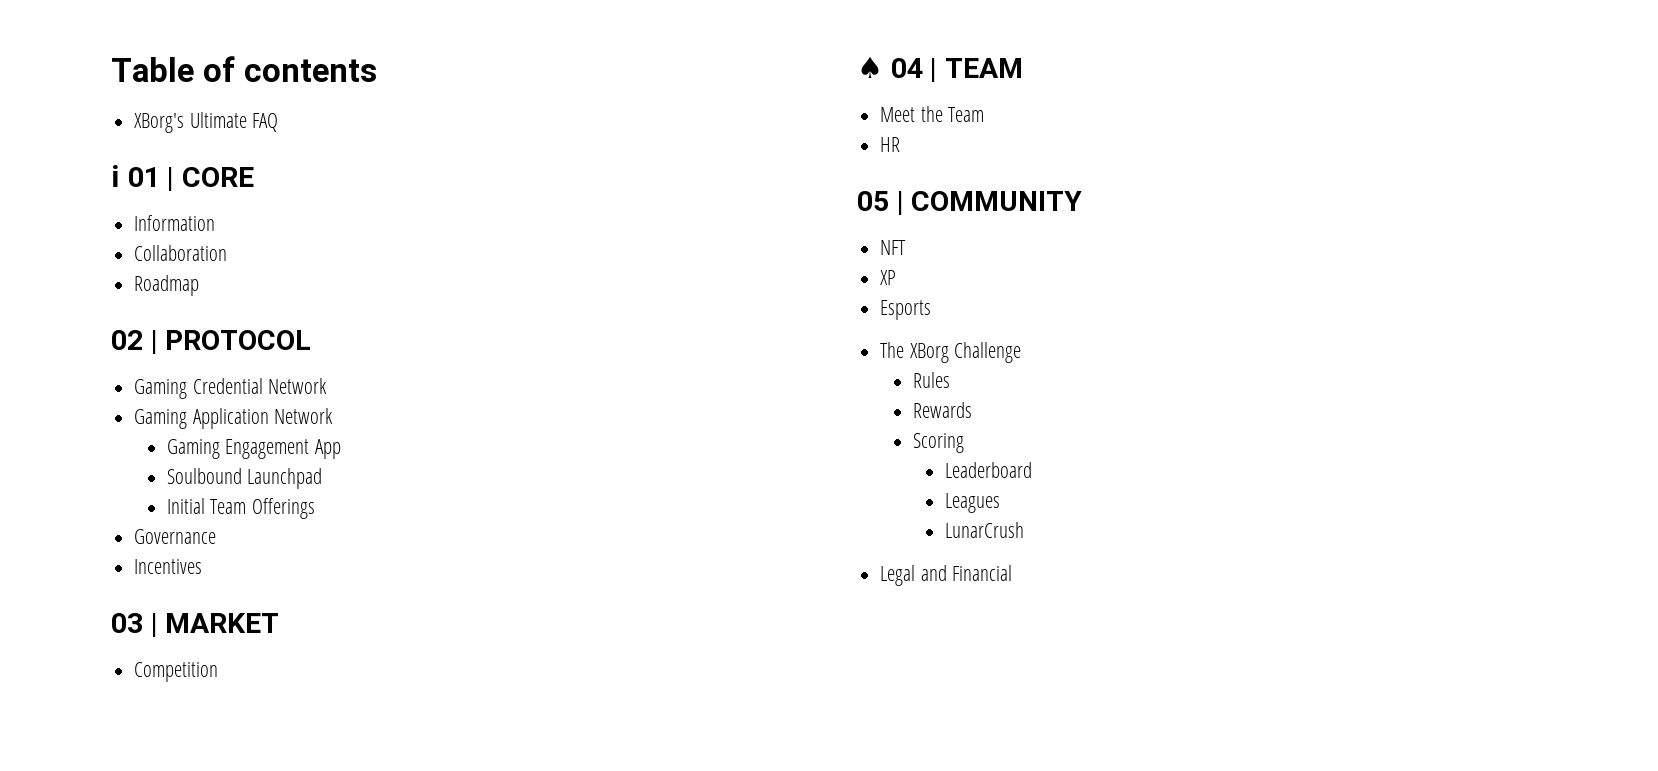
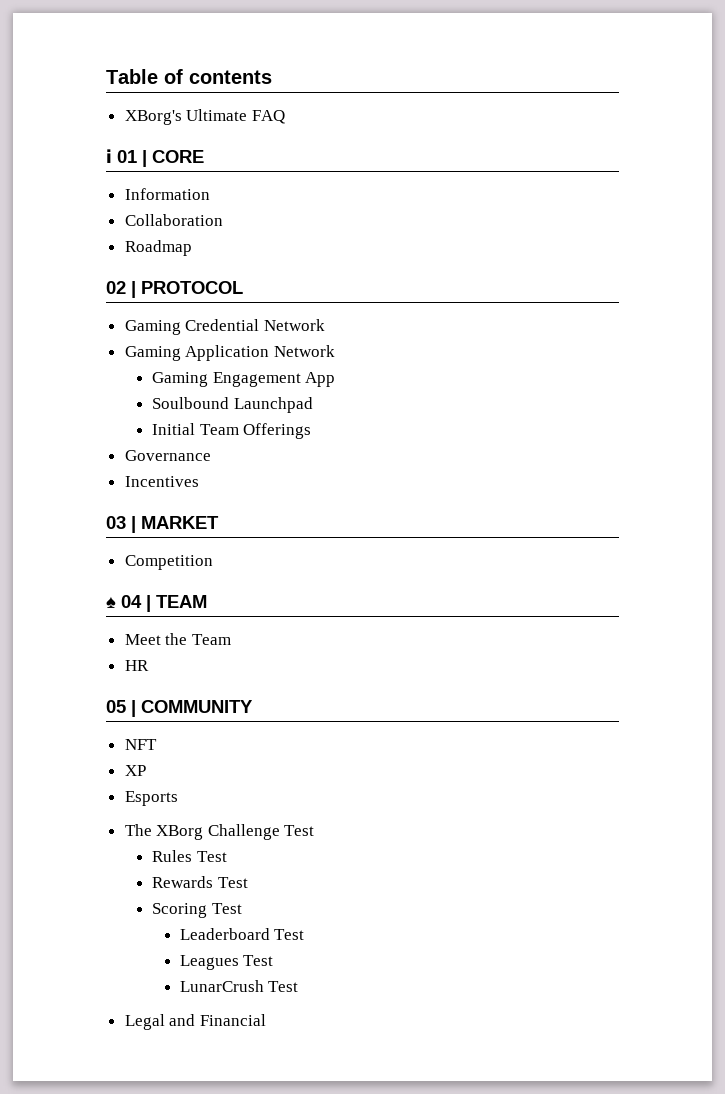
(1022, 352) none -> [284,825,315,836] Test
(950, 380) none -> [196,851,227,862] Test
(972, 410) none -> [217,877,248,888] Test
(964, 443) none -> [211,903,242,914] Test
(1033, 470) none -> [274,929,305,940] Test
(1001, 503) none -> [243,955,274,966] Test
(1025, 530) none -> [268,981,299,992] Test

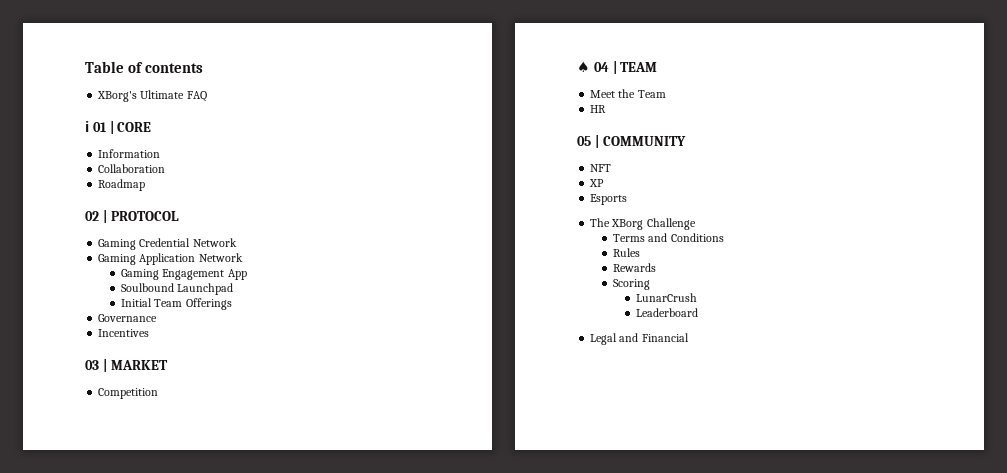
[284,825,315,836] Test -> [613,233,724,242] // Terms and Conditions
[196,851,227,862] Test -> (641, 252) none
[217,877,248,888] Test -> (657, 267) none
[211,903,242,914] Test -> [636,293,698,302] // LunarCrush
[274,929,305,940] [179,955,274,970] [179,980,299,992] Test // Leagues Test // LunarCrush Test -> (699, 312) none

